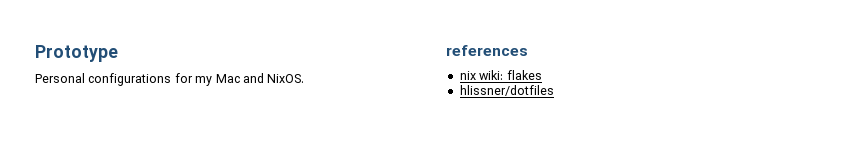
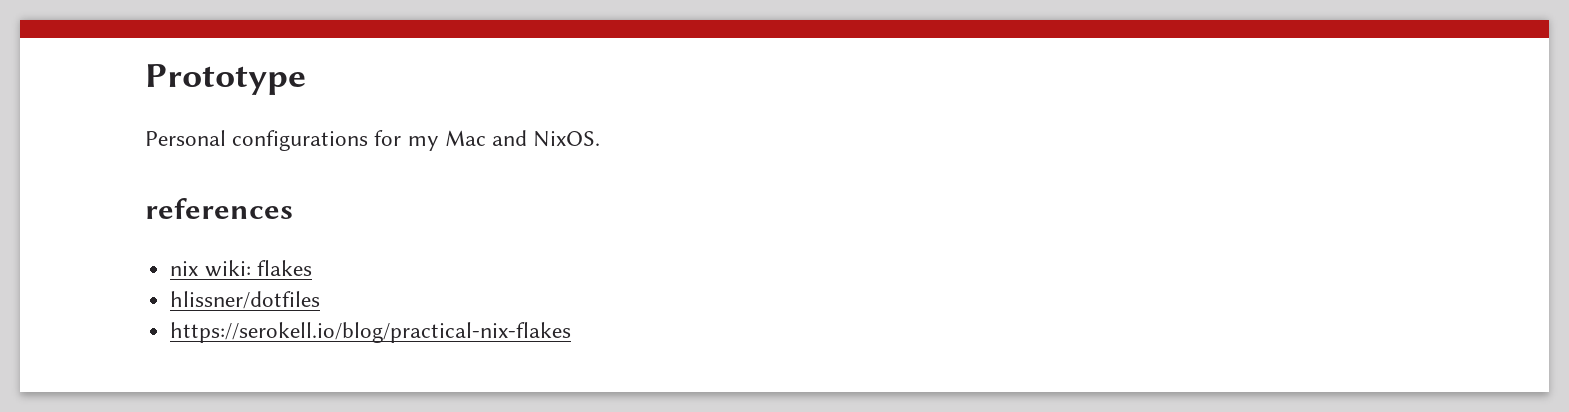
(554, 90) none -> [170,322,572,343] // https://serokell.io/blog/practical-nix-flakes

